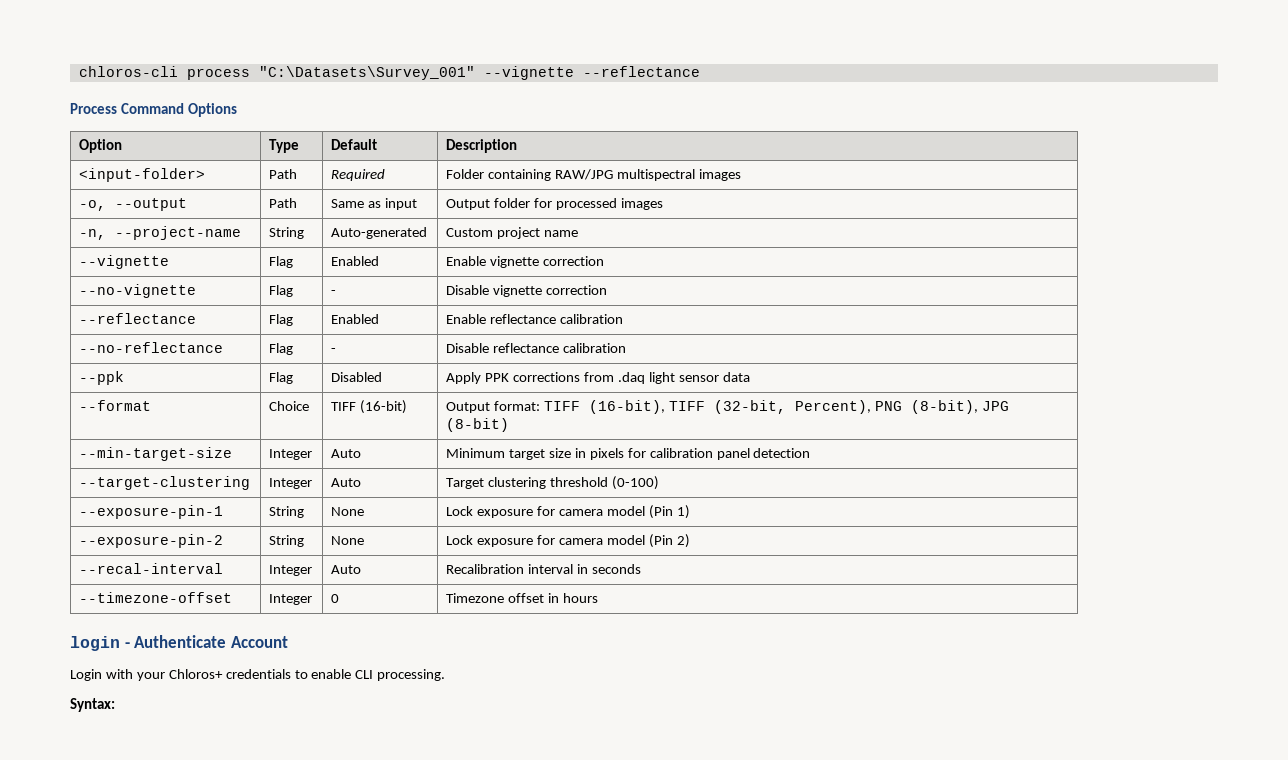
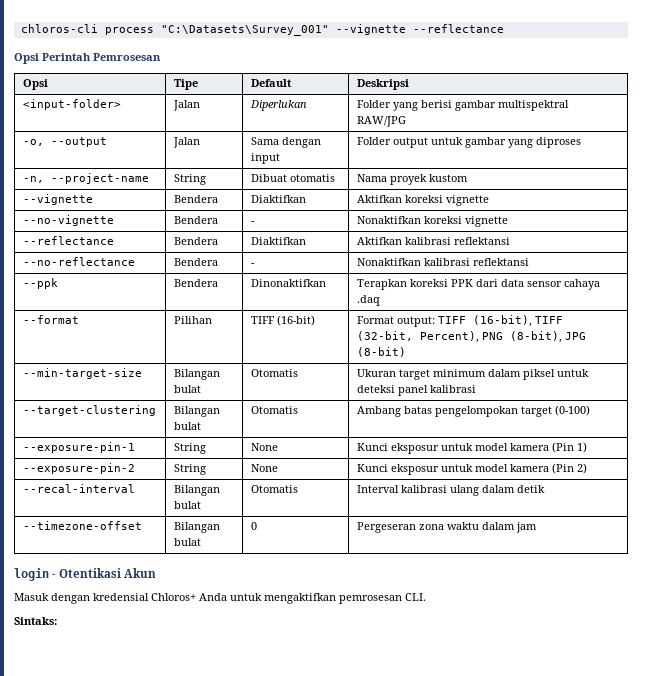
[70,103,237,117] [79,139,123,153] [269,139,300,153] Process Command Options // Option | Type -> [14,53,161,64] [22,79,48,90] [173,79,198,90] Opsi Perintah Pemrosesan // Opsi | Tipe
[446,139,518,153] Description -> [356,79,409,90] Deskripsi
[269,169,298,179] [331,169,386,181] [446,169,552,181] Path | Required | Folder containing -> [172,100,200,111] [249,100,307,111] [356,100,569,111] Jalan | Diperlukan | Folder yang berisi gambar multispektral
[616,169,741,181] multispectral images -> (406, 121) none
[269,198,298,208] [331,198,417,210] [446,198,663,210] [79,226,242,240] [269,227,305,239] [331,227,428,239] [446,227,578,239] [79,255,170,269] [269,256,294,268] [331,256,380,266] [446,256,604,268] Path | Same as input | Output folder for processed images // -n, --project-name | String | Auto-generated | Custom project name // --vignette | Flag | Enabled | Enable vignette correction -> [172,137,200,148] [250,137,321,148] [250,153,280,164] [356,137,581,148] [22,173,149,184] [173,174,206,185] [250,174,335,182] [356,174,468,185] [22,194,93,205] [173,195,218,203] [250,195,306,203] [356,195,489,206] Jalan | Sama dengan input | Folder output untuk gambar yang diproses // -n, --project-name | String | Dibuat otomatis | Nama proyek kustom // --vignette | Bendera | Diaktifkan | Aktifkan koreksi vignette
[269,285,294,297] [331,290,337,295] [446,285,607,297] Flag | - | Disable vignette correction -> [173,216,218,224] [250,221,255,224] [356,216,508,227] Bendera | - | Nonaktifkan koreksi vignette
[269,314,294,326] [331,314,380,324] [446,314,623,324] Flag | Enabled | Enable reflectance calibration -> [173,237,218,245] [250,237,306,245] [356,237,510,245] Bendera | Diaktifkan | Aktifkan kalibrasi reflektansi
[269,343,294,355] [331,348,337,353] [446,343,626,353] [79,371,125,385] [269,372,294,384] [331,372,383,382] [446,372,750,384] Flag | - | Disable reflectance calibration // --ppk | Flag | Disabled | Apply PPK corrections from .daq light sensor data -> [173,258,218,266] [250,263,255,266] [356,258,529,266] [22,278,58,289] [173,279,218,287] [250,279,326,287] [356,279,600,290] [356,295,380,306] Bendera | - | Nonaktifkan kalibrasi reflektansi // --ppk | Bendera | Dinonaktifkan | Terapkan koreksi PPK dari data sensor cahaya .daq
[269,401,310,411] Choice -> [173,316,212,324] Pilihan
[446,401,541,413] Output format: -> [356,316,435,327] Format output:
[269,449,313,460] [331,449,362,458] [446,448,811,460] [79,476,251,490] [269,478,313,489] [331,478,362,487] [446,477,608,489] Integer | Auto | Minimum target size in pixels for calibration panel detection // --target-clustering | Integer | Auto | Target clustering threshold -> [173,369,220,380] [173,385,201,393] [250,369,298,377] [356,369,589,380] [356,385,476,396] [22,405,156,416] [173,406,220,417] [173,422,201,430] [250,406,298,414] [356,406,552,417] Bilangan bulat | Otomatis | Ukuran target minimum dalam piksel untuk deteksi panel kalibrasi // --target-clustering | Bilangan bulat | Otomatis | Ambang batas pengelompokan target
[446,506,645,518] Lock exposure for camera model -> [356,443,549,454] Kunci eksposur untuk model kamera
[446,534,690,548] [79,563,224,574] [269,565,313,576] [331,565,362,574] [446,564,641,574] Lock exposure for camera model (Pin 2) // --recal-interval | Integer | Auto | Recalibration interval in seconds -> [356,463,587,475] [22,484,135,493] [173,485,220,496] [173,501,201,509] [250,485,298,493] [356,485,545,496] Kunci eksposur untuk model kamera (Pin 2) // --recal-interval | Bilangan bulat | Otomatis | Interval kalibrasi ulang dalam detik
[269,594,313,605] Integer -> [173,522,220,533] [173,538,201,546] Bilangan bulat
[446,593,598,603] [70,635,288,651] [70,669,446,681] [70,698,115,712] Timezone offset in hours // login - Authenticate Account // Login with your Chloros+ credentials to enable CLI processing. // Syntax: -> [356,522,537,533] [14,568,157,581] [14,593,426,604] [14,617,57,625] Pergeseran zona waktu dalam jam // login - Otentikasi Akun // Masuk dengan kredensial Chloros+ Anda untuk mengaktifkan pemrosesan CLI. // Sintaks:

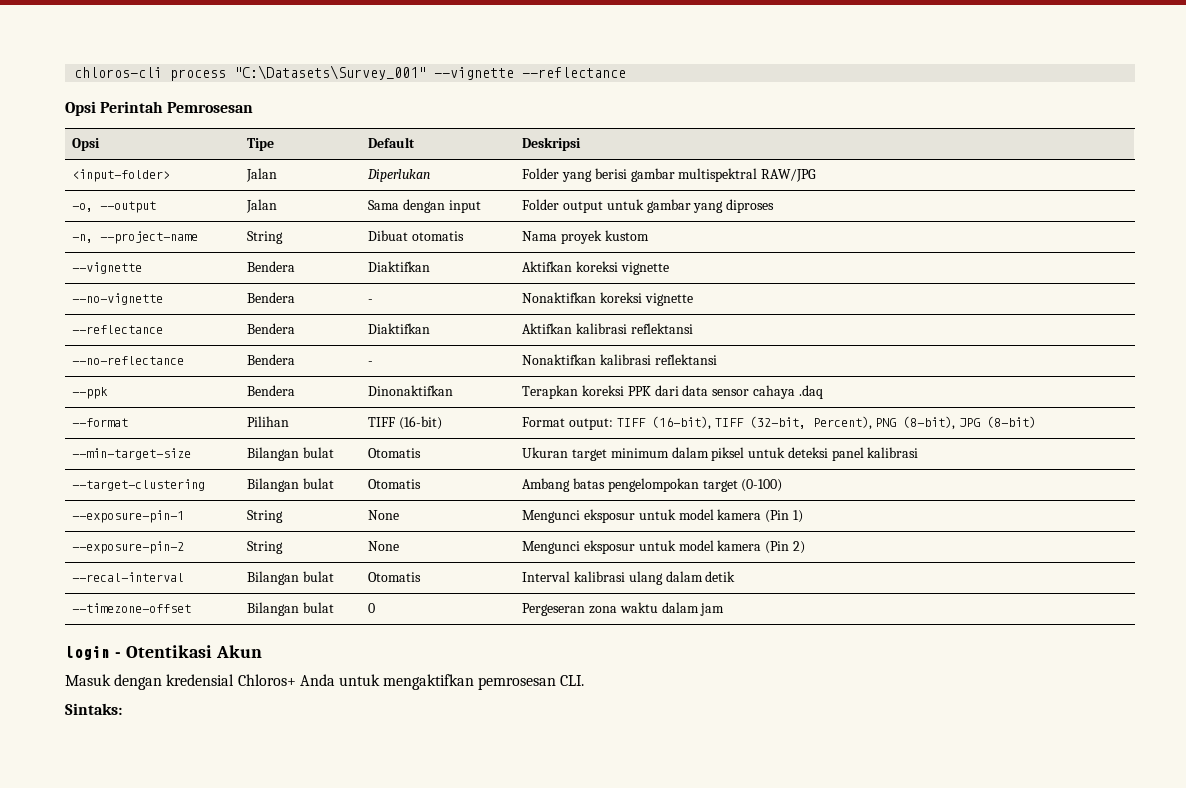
[356,443,388,451] Kunci -> [522,510,581,523] Mengunci
[356,464,388,472] Kunci -> [522,541,581,554] Mengunci

